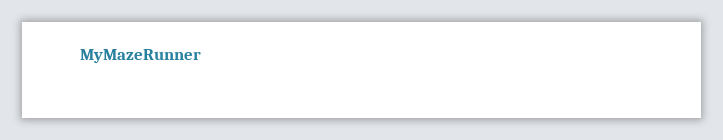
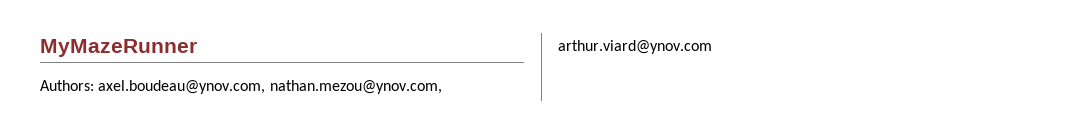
(201, 56) none -> [40,80,442,94] [558,40,712,54] // Authors: axel.boudeau@ynov.com, nathan.mezou@ynov.com, arthur.viard@ynov.com

